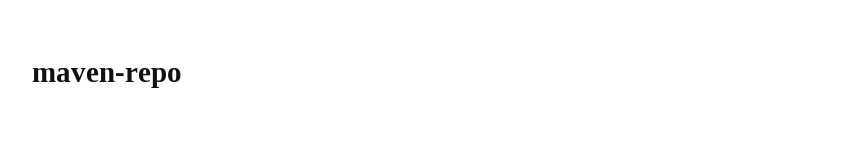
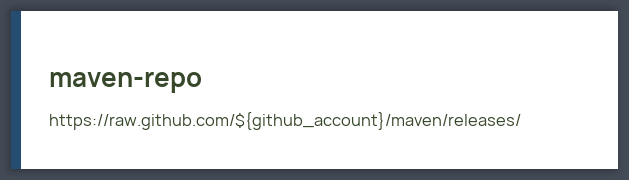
(182, 78) none -> [49,112,521,130] // https://raw.github.com/${github_account}/maven/releases/

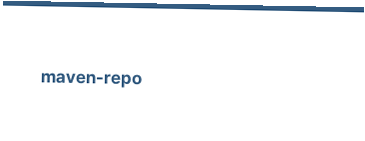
[49,112,521,130] // https://raw.github.com/${github_account}/maven/releases/ -> (142, 80) none

